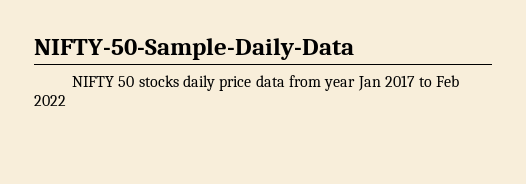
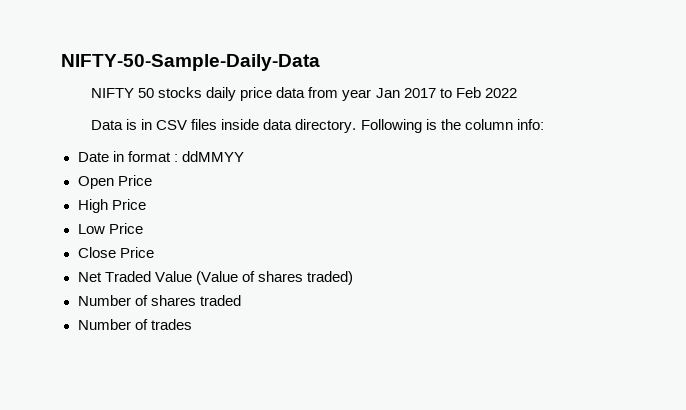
(66, 100) none -> [91,119,544,133] [77,151,244,162] [77,175,152,189] [77,199,146,213] [77,223,143,234] [77,247,154,258] [77,271,353,285] [77,295,241,306] [77,319,192,330] // Data is in CSV files inside data directory. Following is the column info: // Date in format : ddMMYY // Open Price // High Price // Low Price // Close Price // Net Traded Value (Value of shares traded) // Number of shares traded // Number of trades

